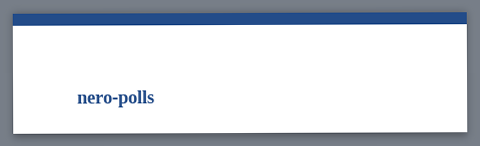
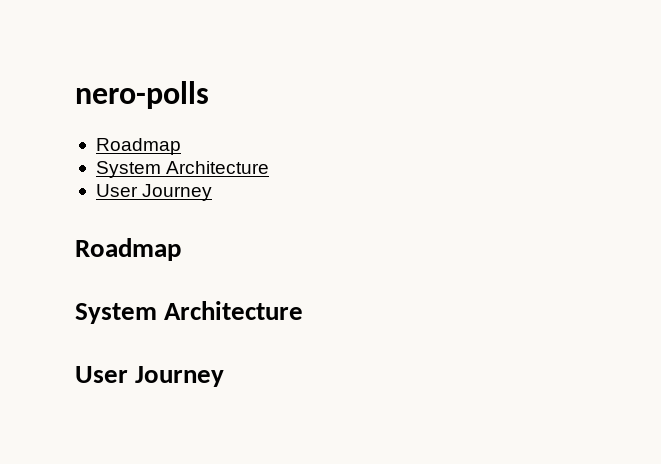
(155, 99) none -> [95,138,181,155] [95,161,270,178] [95,184,213,201] [75,238,181,261] [75,301,304,324] [75,366,225,387] // Roadmap // System Architecture // User Journey // Roadmap // System Architecture // User Journey

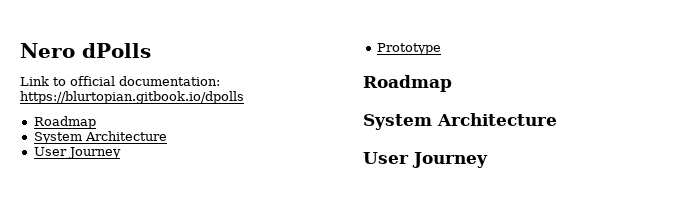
[75,81,209,109] [95,138,181,155] [95,161,270,178] [95,184,213,201] nero-polls // Roadmap // System Architecture // User Journey -> [20,43,151,58] [20,76,220,86] [20,91,244,104] [33,116,96,129] [33,131,167,144] [33,147,121,159] [376,43,441,55] Nero dPolls // Link to official documentation: https://blurtopian.gitbook.io/dpolls // Roadmap // System Architecture // User Journey // Prototype

